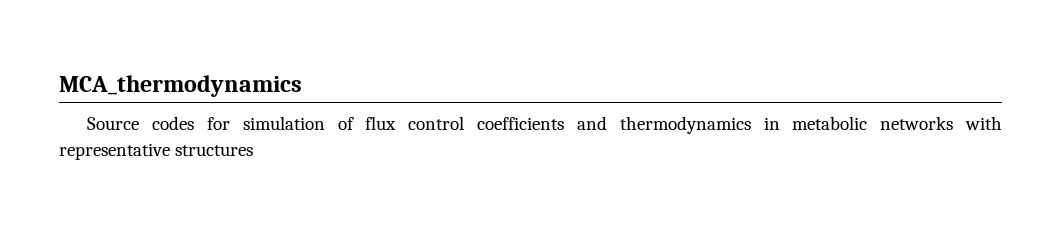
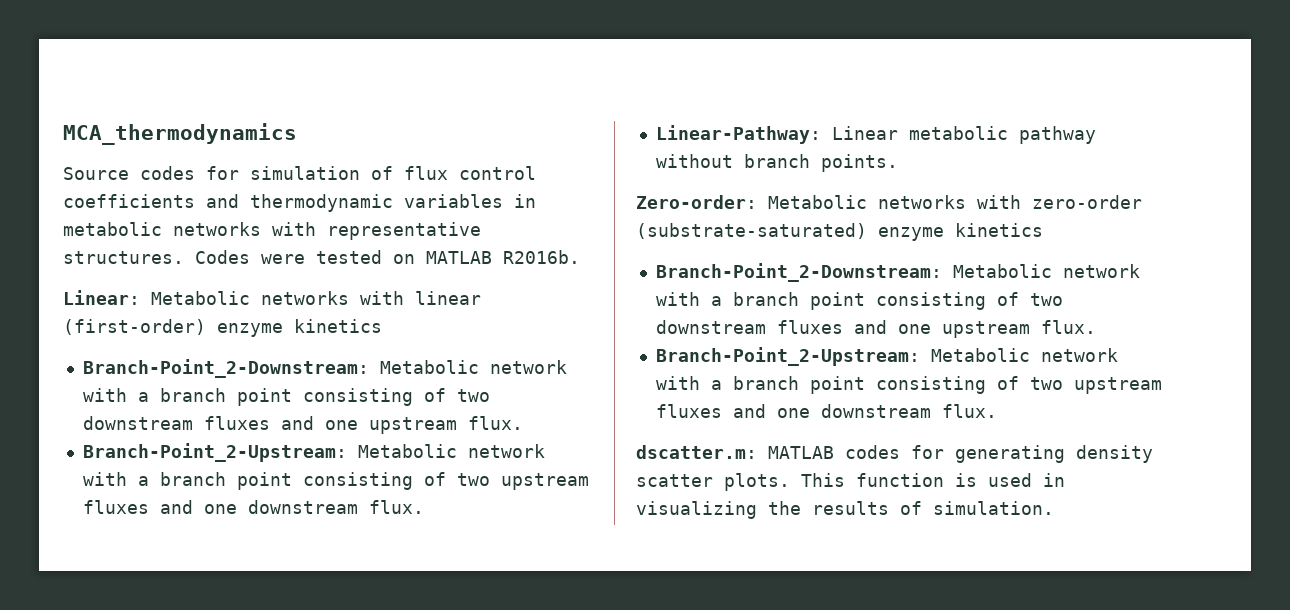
[619,116,751,134] thermodynamics -> [250,194,503,212] thermodynamic variables
[175,145,254,156] structures -> [63,250,580,264] [63,290,481,305] [63,319,382,337] [82,359,567,378] [82,388,490,406] [82,416,523,434] [82,443,545,462] [82,472,589,490] [82,500,424,514] [655,125,1096,144] [655,154,898,172] [636,195,1142,209] [636,223,1043,241] [655,263,1140,282] [655,292,1063,310] [655,320,1096,338] [655,347,1118,366] [655,376,1162,394] [655,404,997,418] [636,445,1153,463] [636,473,1065,491] [636,501,1054,519] structures. Codes were tested on MATLAB R2016b. // Linear: Metabolic networks with linear (first-order) enzyme kinetics // Branch-Point_2-Downstream: Metabolic network with a branch point consisting of two downstream fluxes and one upstream flux. // Branch-Point_2-Upstream: Metabolic network with a branch point consisting of two upstream fluxes and one downstream flux. // Linear-Pathway: Linear metabolic pathway without branch points. // Zero-order: Metabolic networks with zero-order (substrate-saturated) enzyme kinetics // Branch-Point_2-Downstream: Metabolic network with a branch point consisting of two downstream fluxes and one upstream flux. // Branch-Point_2-Upstream: Metabolic network with a branch point consisting of two upstream fluxes and one downstream flux. // dscatter.m: MATLAB codes for generating density scatter plots. This function is used in visualizing the results of simulation.

